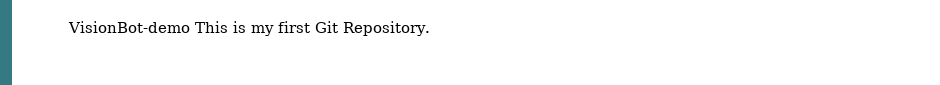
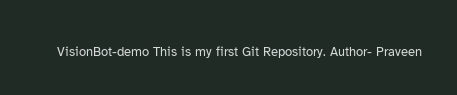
(430, 28) none -> [330,47,422,56] Author- Praveen

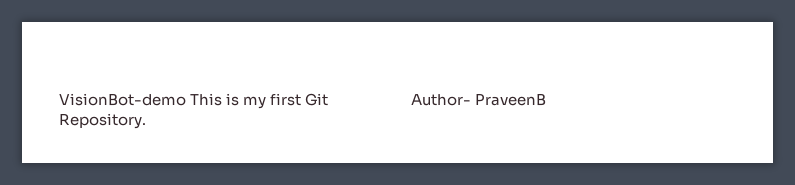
[330,47,422,56] Author- Praveen -> [411,94,547,106] // Author- PraveenB

